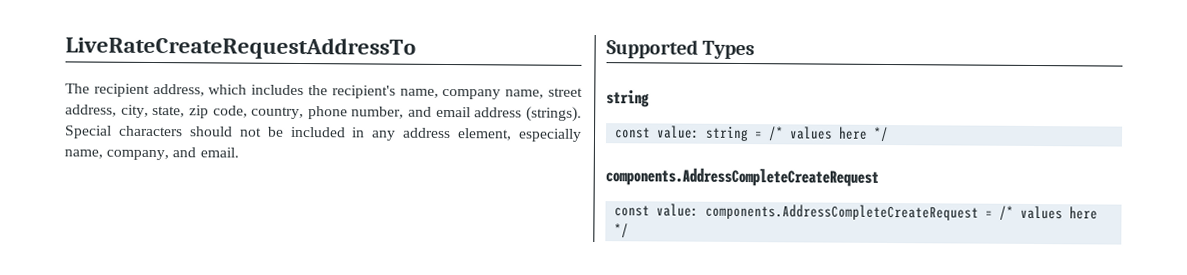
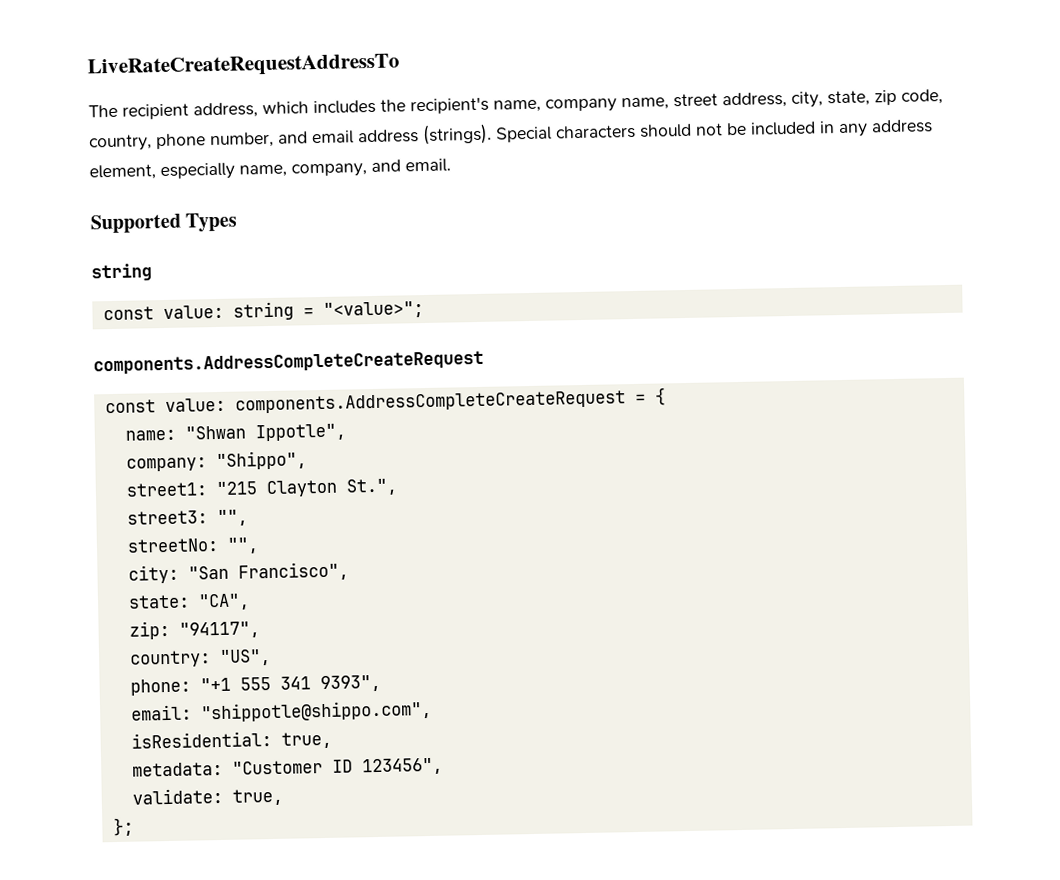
[768,126,890,143] /* values here */ -> [322,301,424,319] "<value>";
[999,205,1099,221] [614,223,630,239] /* values here */ -> [654,387,666,406] [124,423,346,442] [125,450,307,472] [125,478,398,498] [126,509,248,527] [126,537,259,554] [127,561,349,584] [127,593,250,611] [128,620,260,640] [128,649,271,668] [129,674,381,696] [130,699,432,723] [130,731,332,749] [131,757,443,777] [131,787,283,806] [112,817,134,837] { // name: "Shwan Ippotle", // company: "Shippo", // street1: "215 Clayton St.", // street3: "", // streetNo: "", // city: "San Francisco", // state: "CA", // zip: "94117", // country: "US", // phone: "+1 555 341 9393", // email: "shippotle@shippo.com", // isResidential: true, // metadata: "Customer ID 123456", // validate: true, // };

